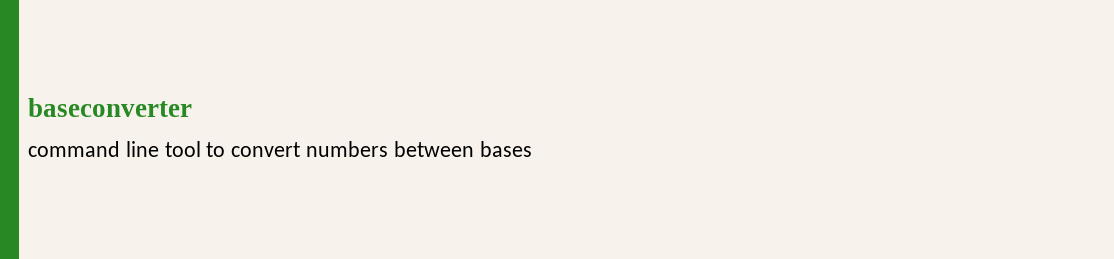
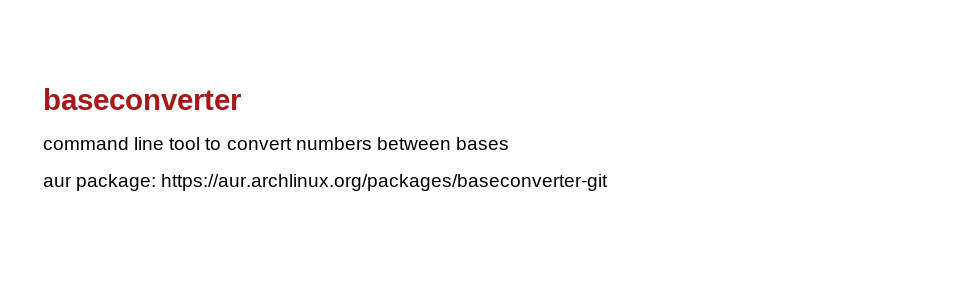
(532, 149) none -> [43,174,609,191] // aur package: https://aur.archlinux.org/packages/baseconverter-git

